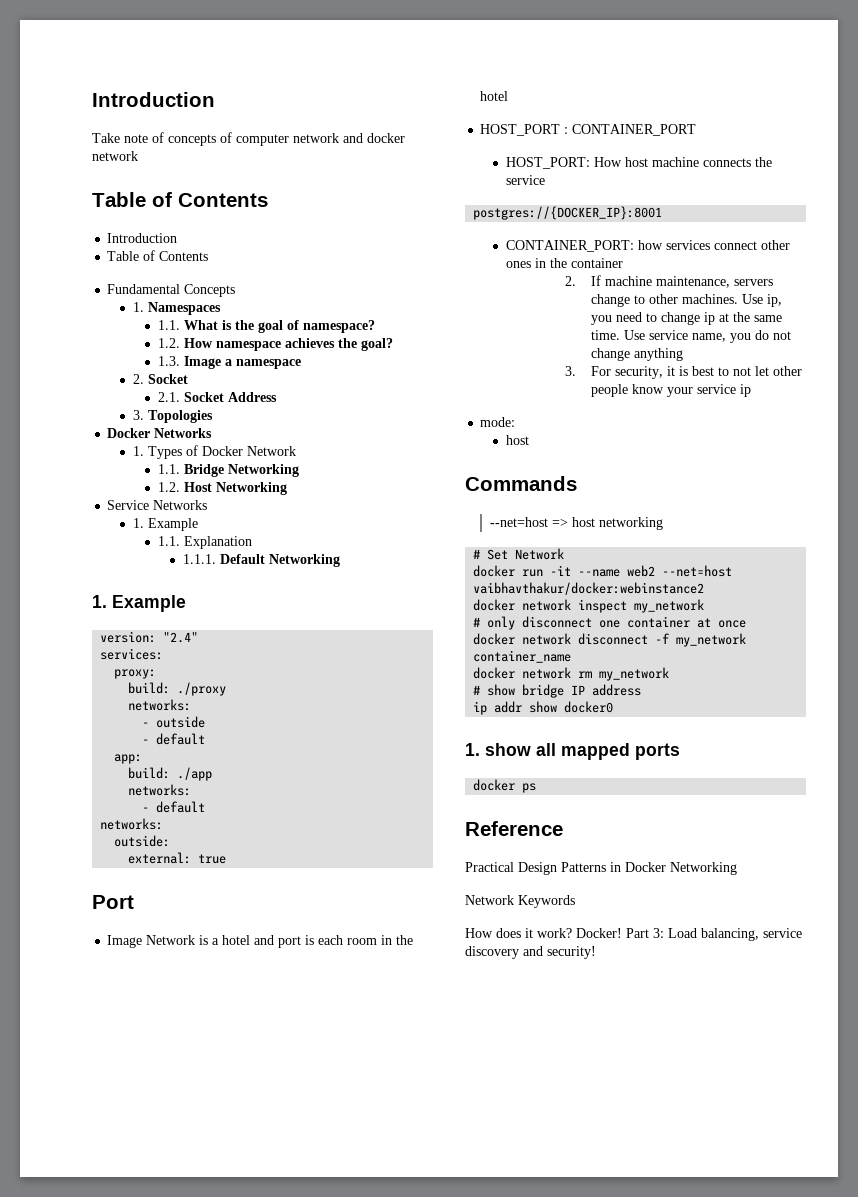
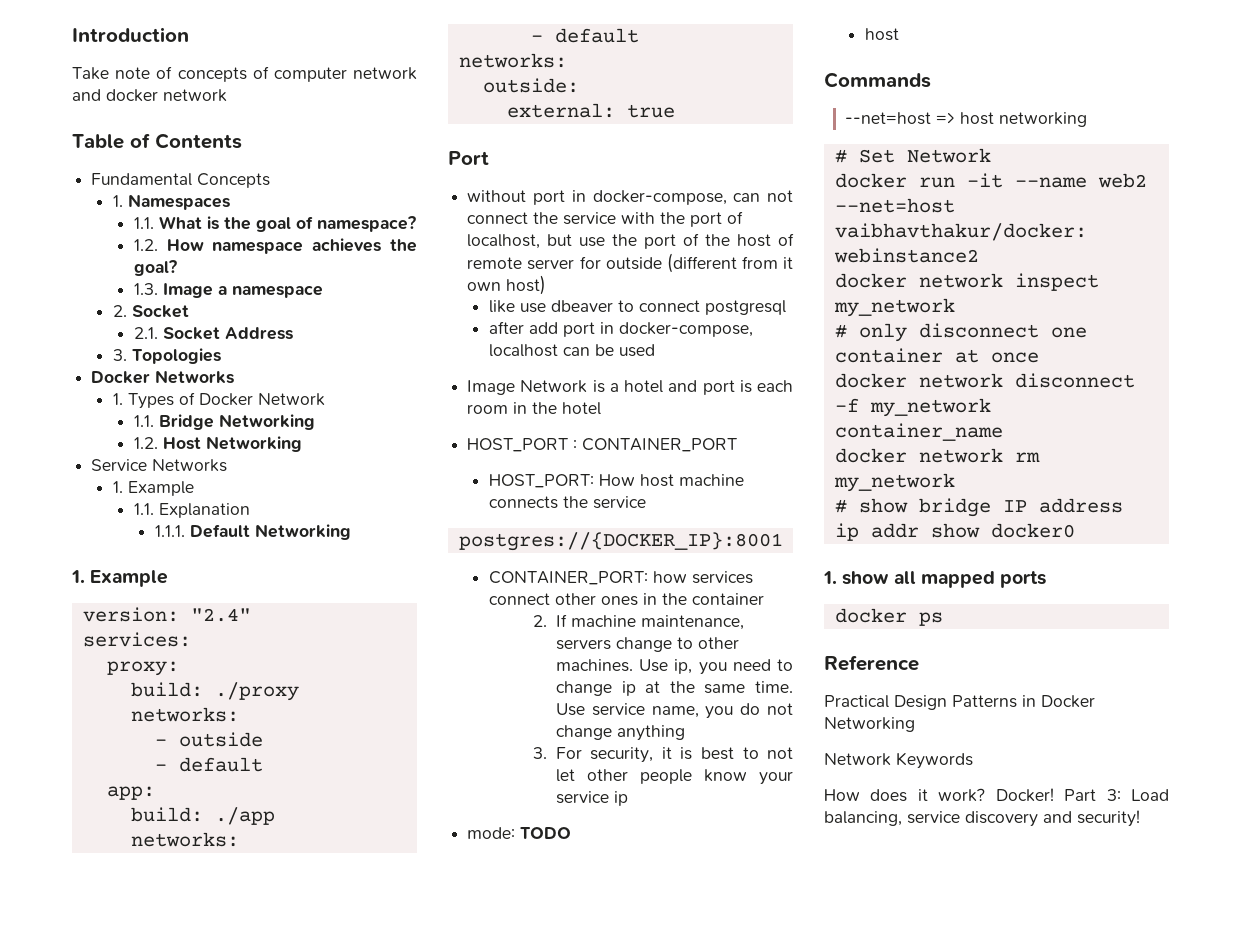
[107,233,178,243] [107,250,209,261] // Introduction // Table of Contents -> (242, 141) none
(134, 902) none -> [467,190,793,205] [467,211,744,227] [467,233,794,249] [467,253,793,273] [467,275,547,295] [488,300,786,315] [488,321,753,337] [488,344,655,357] // without port in docker-compose, can not connect the service with the port of localhost, but use the port of the host of remote server for outside (different from it own host) // like use dbeaver to connect postgresql // after add port in docker-compose, localhost can be used
(516, 422) none -> [520,827,572,839] TODO

